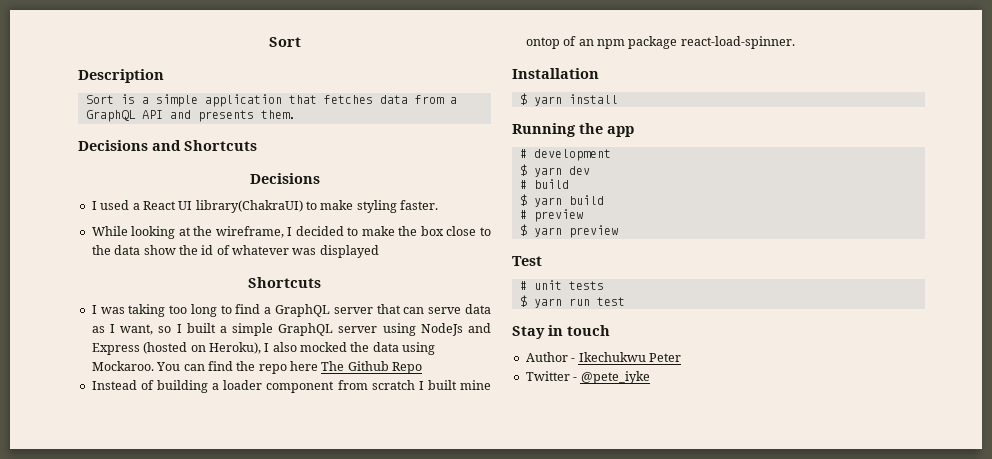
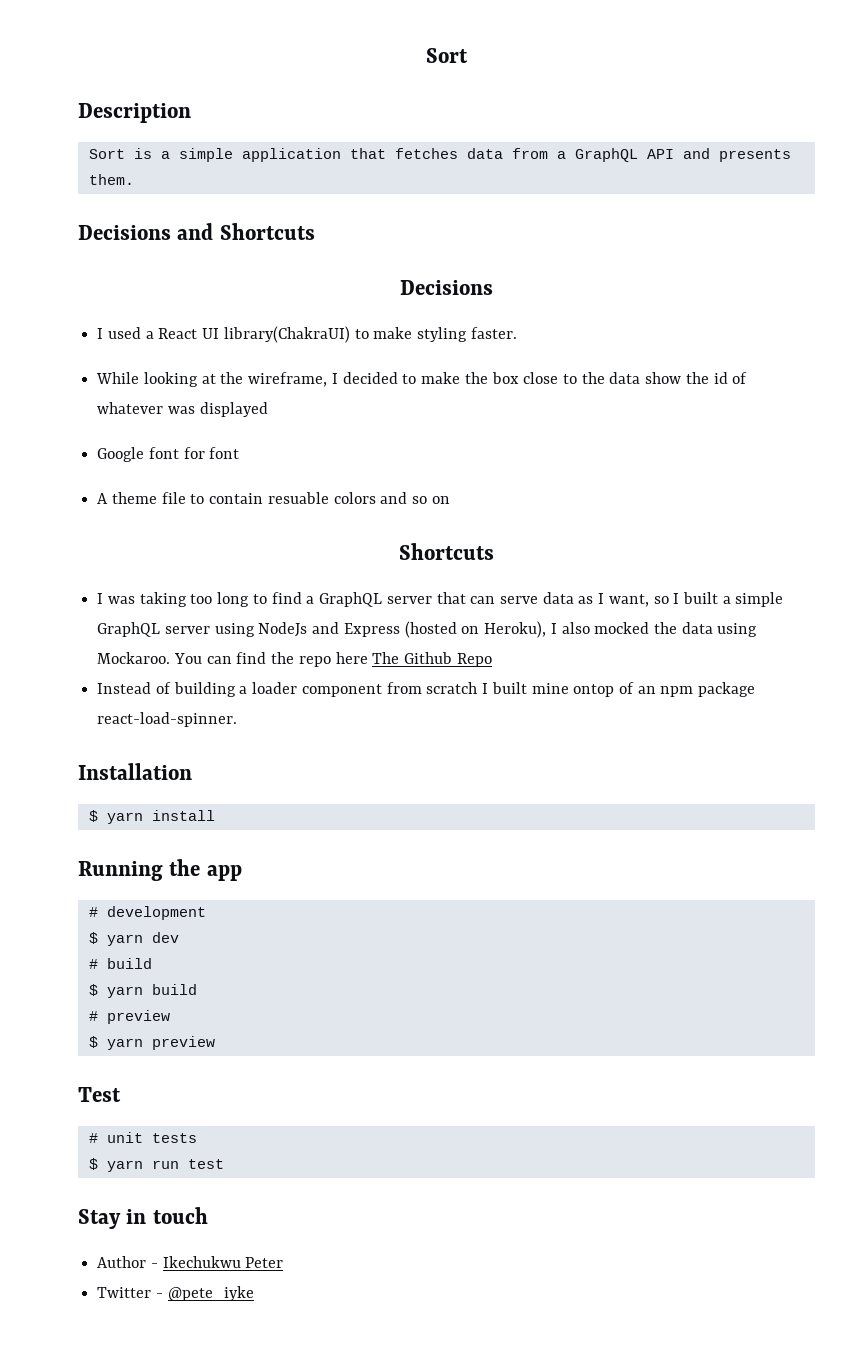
(379, 251) none -> [97,447,240,462] [97,492,450,504] // Google font for font // A theme file to contain resuable colors and so on

